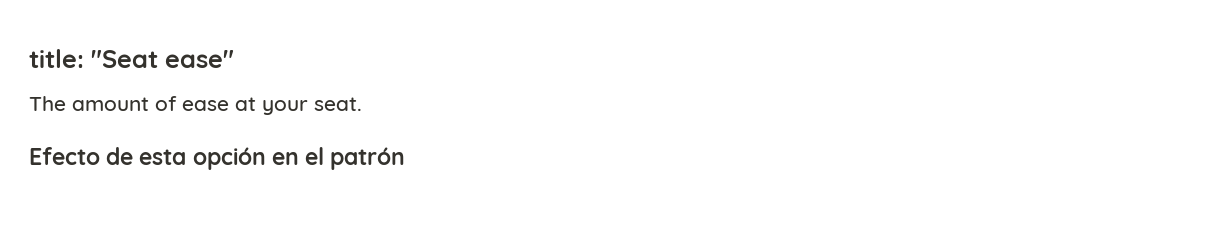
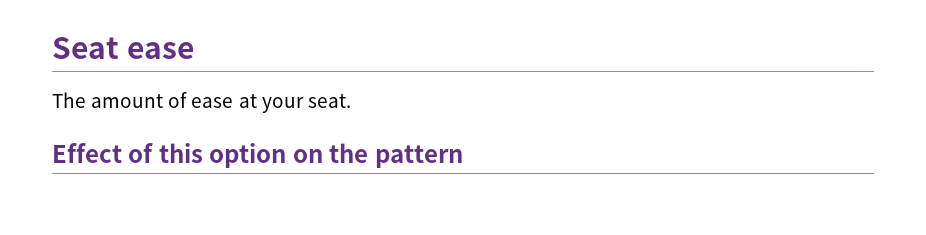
[29,49,234,68] title: "Seat ease" -> [52,37,195,59] Seat ease
[29,147,406,170] Efecto de esta opción en el patrón -> [52,143,463,168] Effect of this option on the pattern

